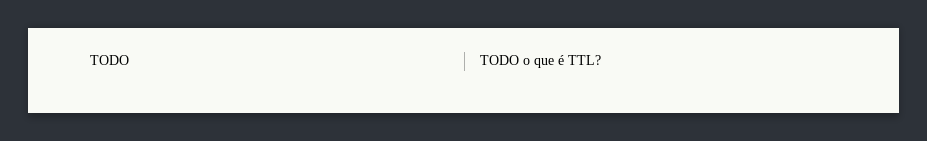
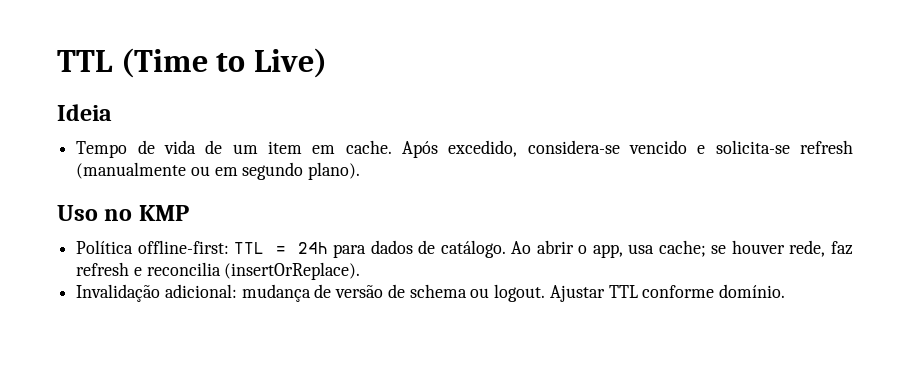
[90,55,129,65] [480,55,601,68] TODO // TODO o que é TTL? -> [57,48,327,78] [57,104,112,121] [76,140,853,158] [76,162,361,180] [57,205,189,221] [76,240,853,258] [76,262,361,280] [76,284,785,302] TTL (Time to Live) // Ideia // Tempo de vida de um item em cache. Após excedido, considera-se vencido e solicita-se refresh (manualmente ou em segundo plano). // Uso no KMP // Política offline-first: TTL = 24h para dados de catálogo. Ao abrir o app, usa cache; se houver rede, faz refresh e reconcilia (insertOrReplace). // Invalidação adicional: mudança de versão de schema ou logout. Ajustar TTL conforme domínio.

